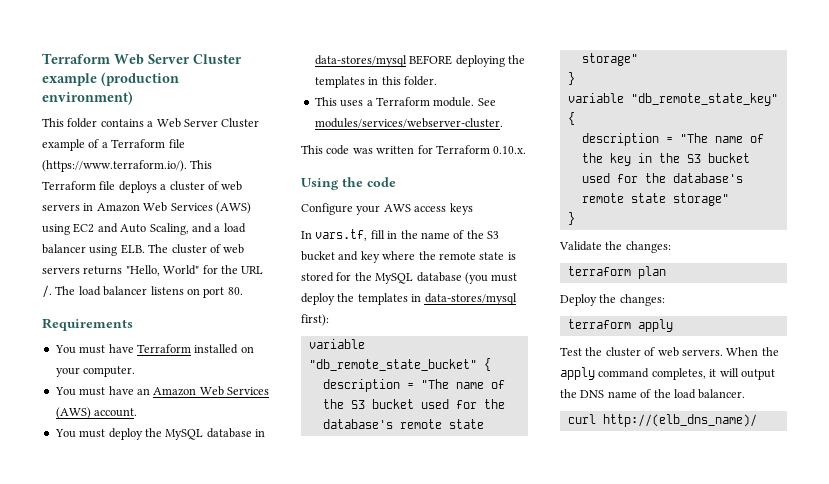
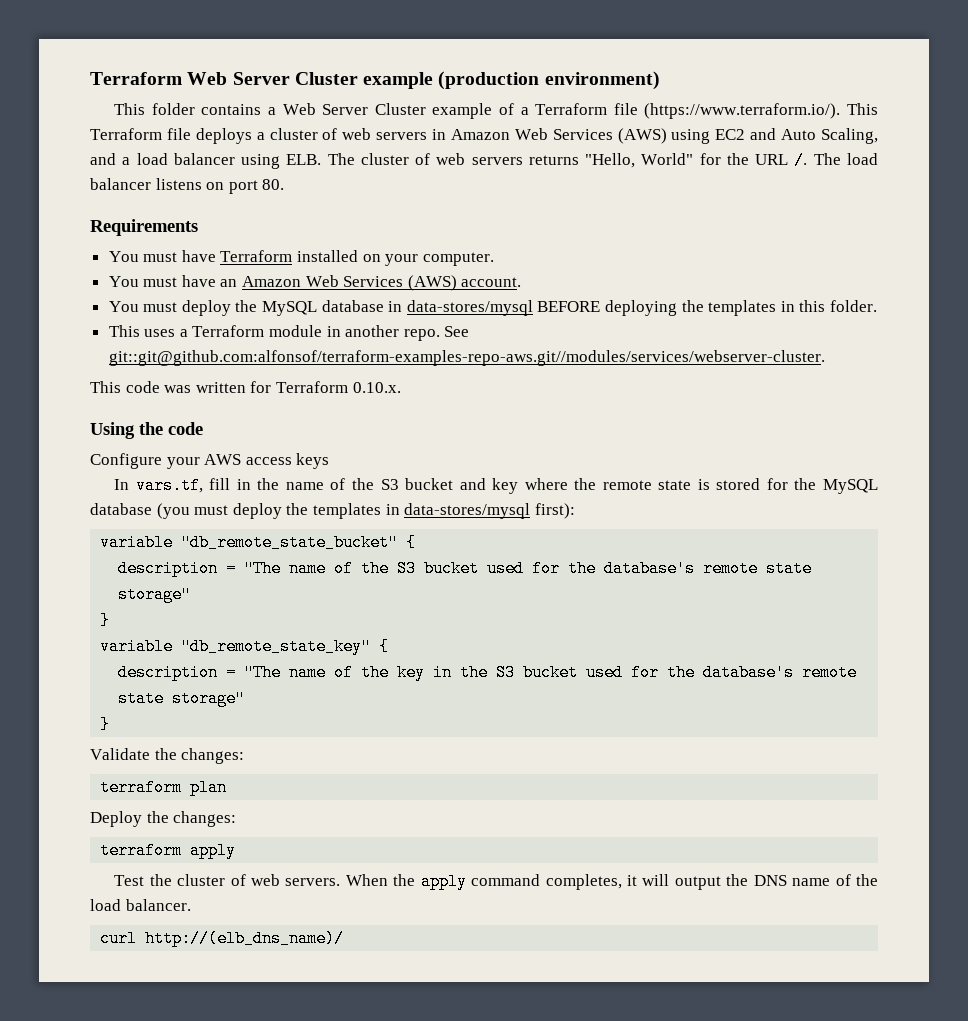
[433,97,496,107] [314,118,503,128] module. See modules/services/webserver-cluster. -> [269,325,470,341] [108,350,825,366] module in another repo. See git::git@github.com:alfonsof/terraform-examples-repo-aws.git//modules/services/webserver-cluster.

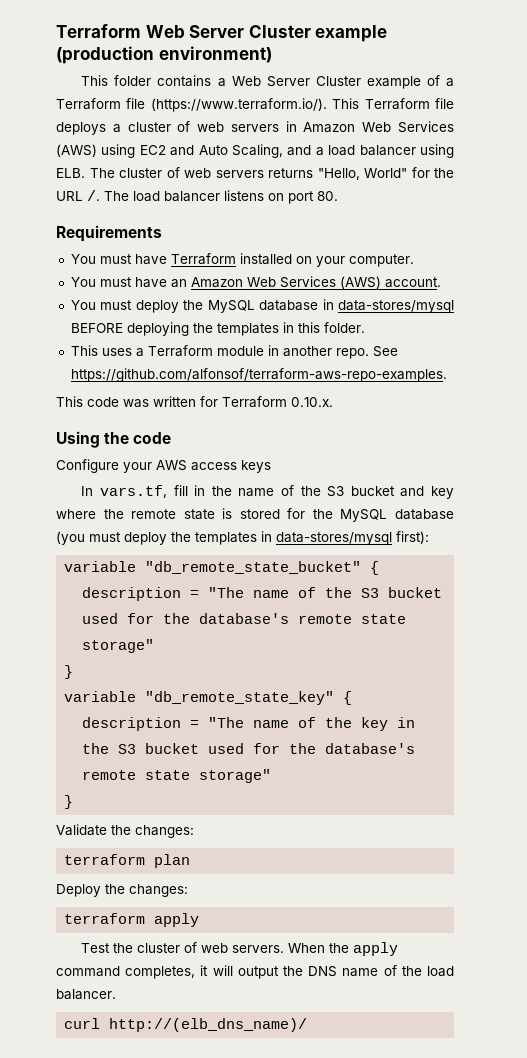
[108,350,825,366] git::git@github.com:alfonsof/terraform-examples-repo-aws.git//modules/services/webserver-cluster. -> [70,368,447,382] https://github.com/alfonsof/terraform-aws-repo-examples.

